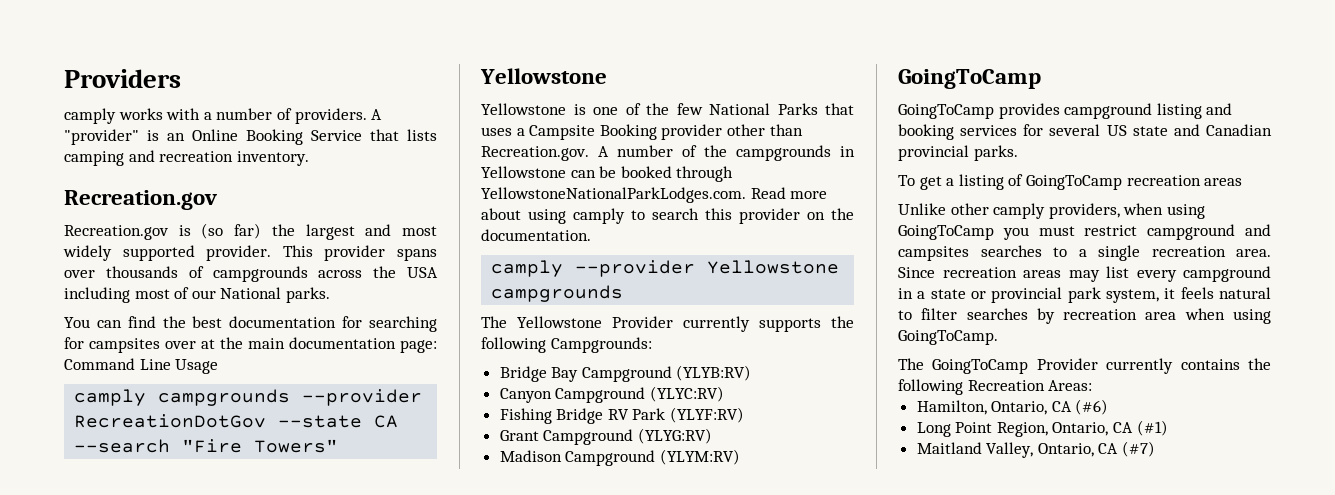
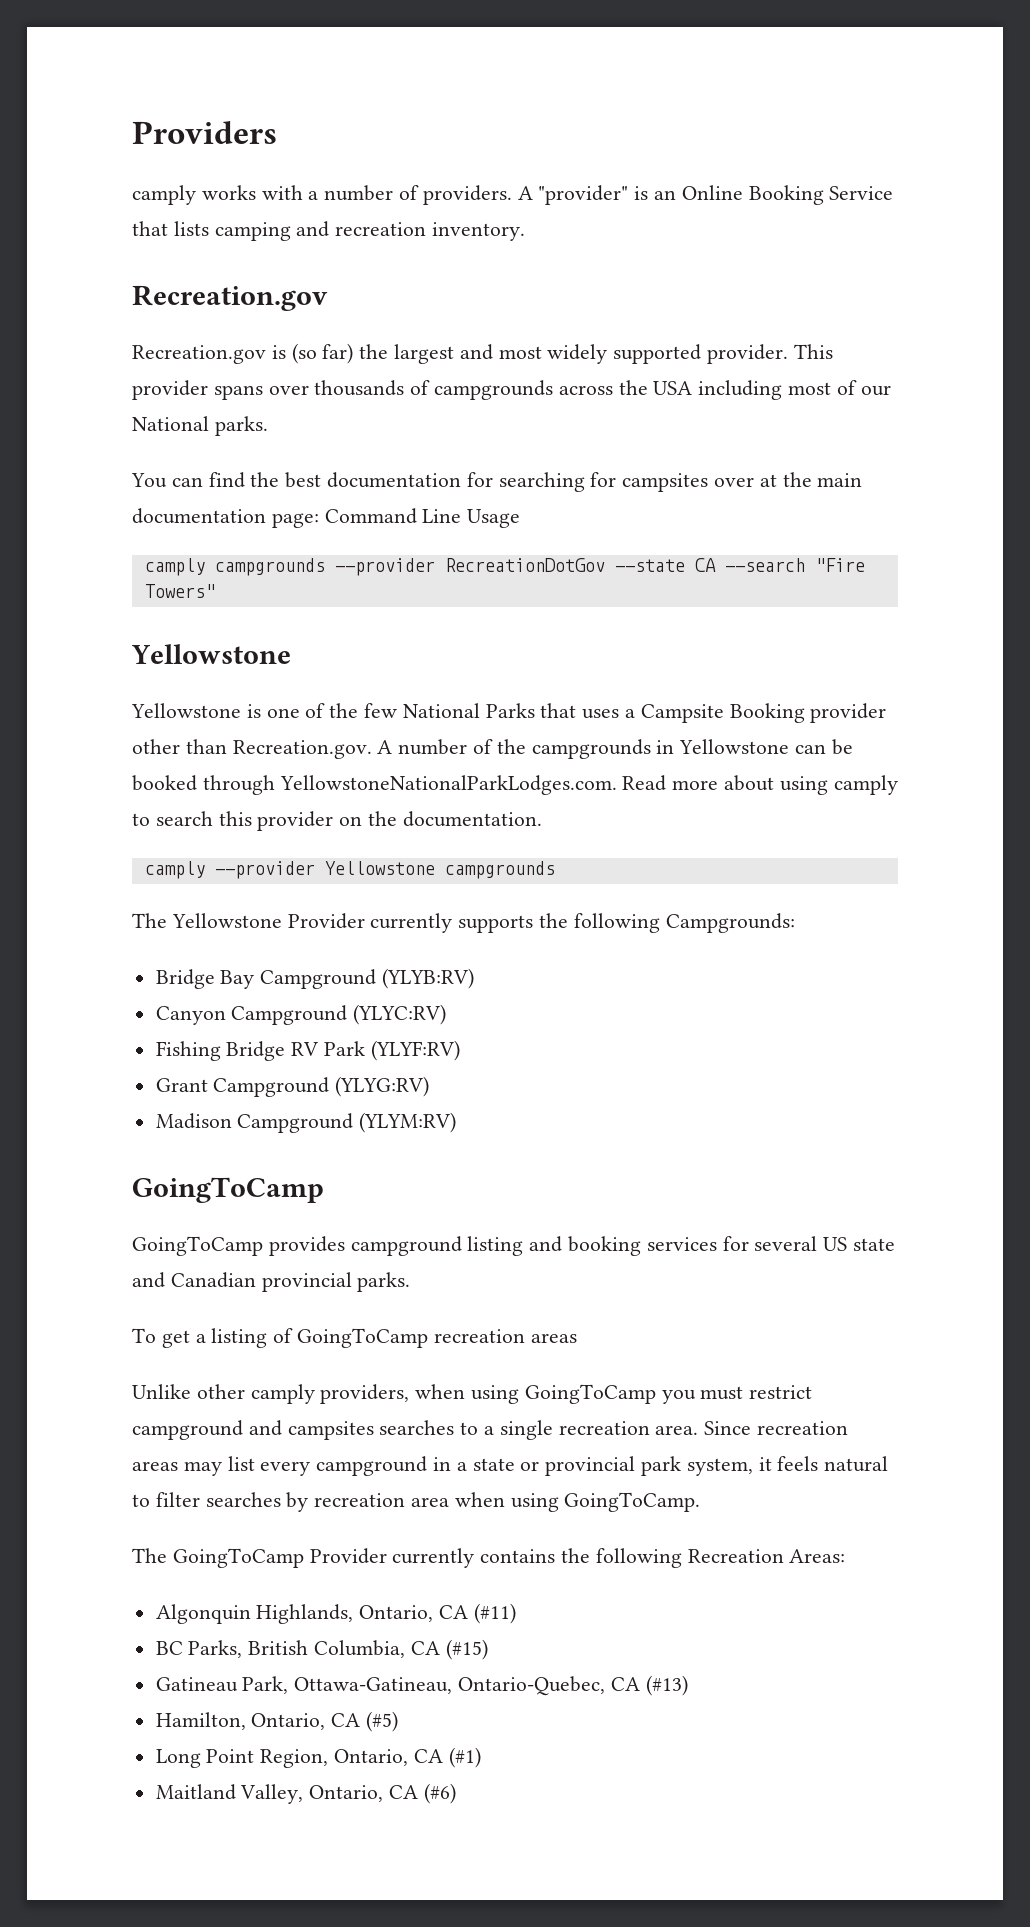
(1093, 385) none -> [155,1603,516,1624] [155,1639,488,1660] [155,1675,688,1696] // Algonquin Highlands, Ontario, CA (#11) // BC Parks, British Columbia, CA (#15) // Gatineau Park, Ottawa-Gatineau, Ontario-Quebec, CA (#13)
[1075,399,1109,415] (#6) -> [366,1711,399,1732] (#5)
[1122,441,1156,457] (#7) -> [423,1783,456,1804] (#6)

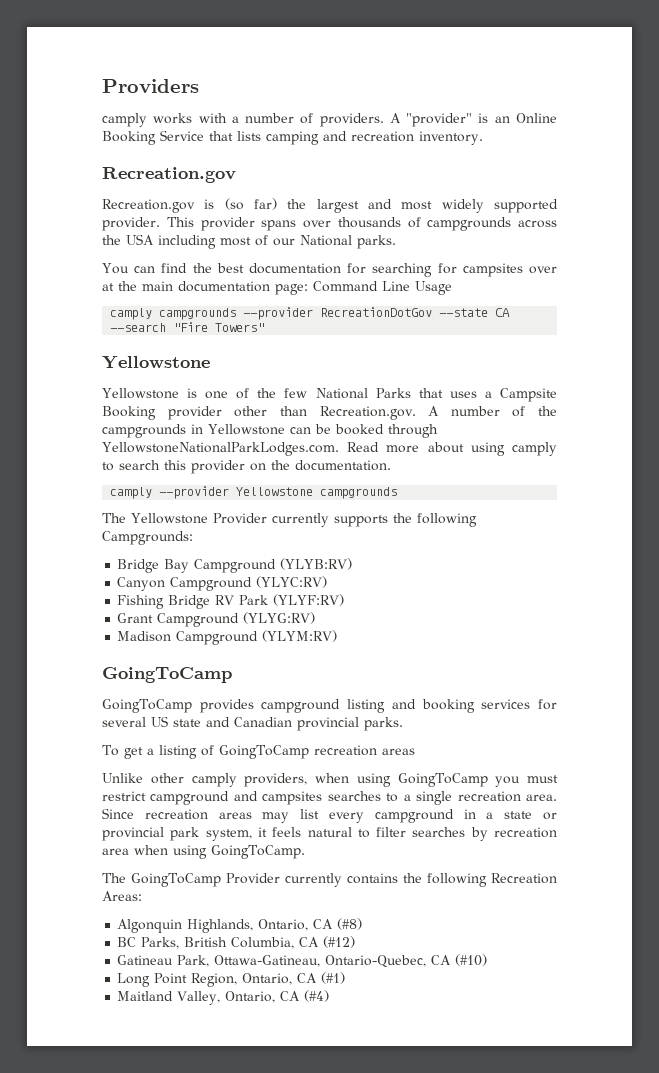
[473,1603,516,1624] (#11) -> [337,918,363,930] (#8)
[445,1639,488,1660] (#15) -> [323,936,356,948] (#12)
[645,1675,688,1696] [155,1711,399,1732] (#13) // Hamilton, Ontario, CA (#5) -> [455,954,488,966] (#10)
[423,1783,456,1804] (#6) -> [304,990,330,1002] (#4)

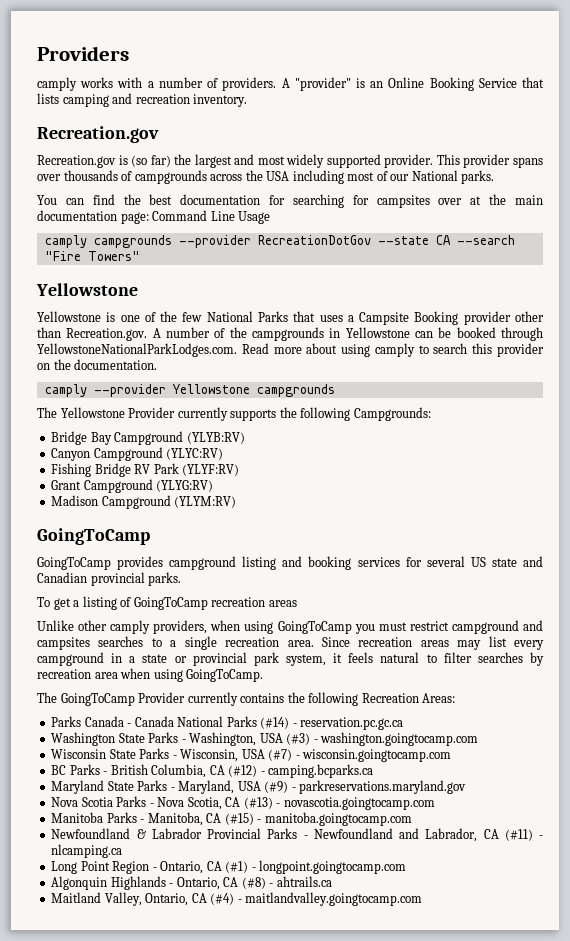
[117,918,363,933] Algonquin Highlands, Ontario, CA (#8) -> [51,716,404,730] [51,732,479,746] [51,748,452,762] Parks Canada - Canada National Parks (#14) - reservation.pc.gc.ca // Washington State Parks - Washington, USA (#3) - washington.goingtocamp.com // Wisconsin State Parks - Wisconsin, USA (#7) - wisconsin.goingtocamp.com
[141,937,180,949] Parks, -> [69,764,108,775] Parks -
[117,954,488,968] // Gatineau Park, Ottawa-Gatineau, Ontario-Quebec, CA (#10) -> [260,764,374,778] [51,780,467,794] [51,796,435,810] [51,812,412,826] [51,828,543,842] [51,844,123,858] - camping.bcparks.ca // Maryland State Parks - Maryland, USA (#9) - parkreservations.maryland.gov // Nova Scotia Parks - Nova Scotia, CA (#13) - novascotia.goingtocamp.com // Manitoba Parks - Manitoba, CA (#15) - manitoba.goingtocamp.com // Newfoundland & Labrador Provincial Parks - Newfoundland and Labrador, CA (#11) - nlcamping.ca
[191,973,238,987] Region, -> [112,861,157,874] Region -
(346, 978) none -> [251,860,407,874] [51,876,332,890] - longpoint.goingtocamp.com // Algonquin Highlands - Ontario, CA (#8) - ahtrails.ca
(330, 996) none -> [237,892,423,906] - maitlandvalley.goingtocamp.com

